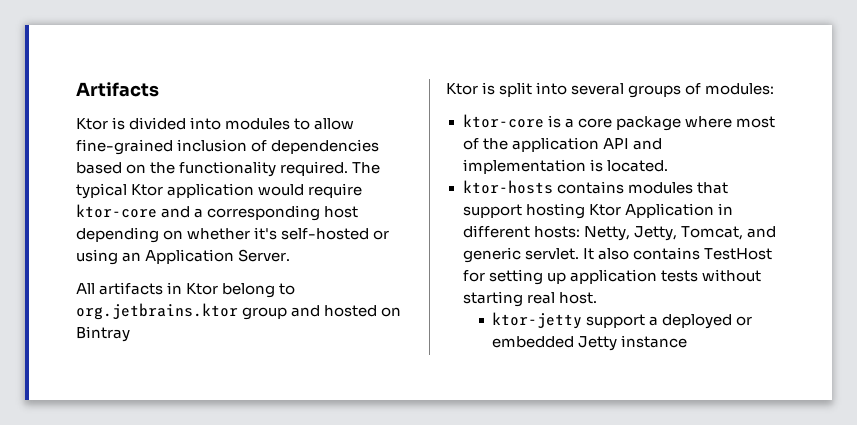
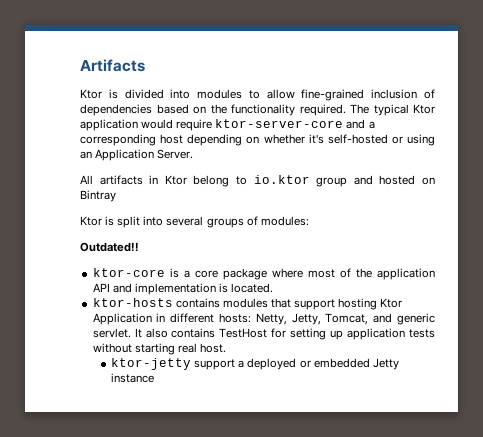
[76,204,157,218] ktor-core -> [215,119,344,128] ktor-server-core
[76,303,238,320] org.jetbrains.ktor -> [253,175,310,184] io.ktor
(775, 89) none -> [80,242,139,252] // Outdated!!

